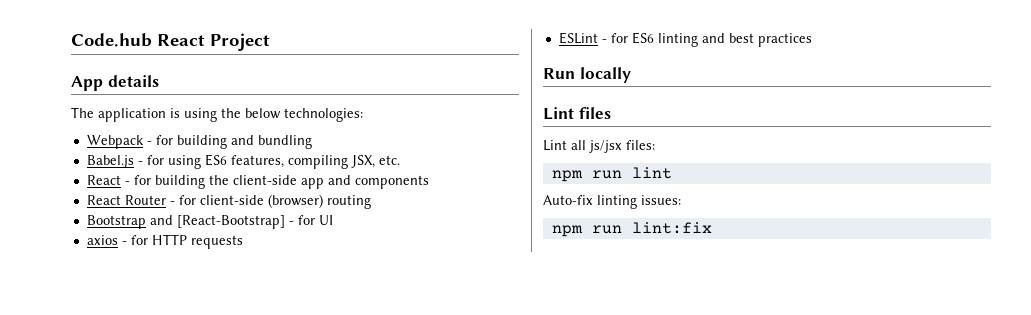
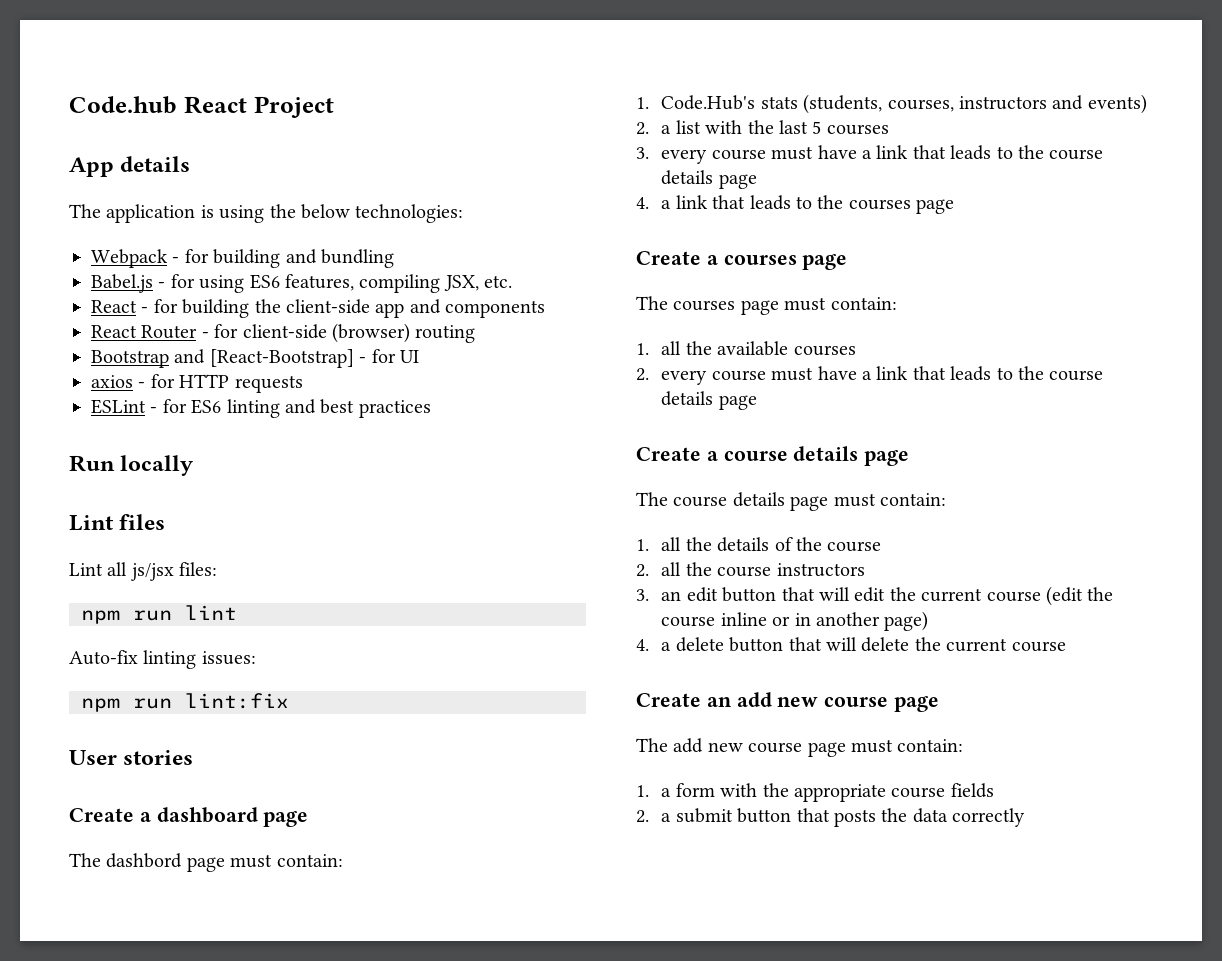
(712, 228) none -> [69,750,194,765] [69,807,309,827] [69,853,343,872] [636,94,1147,114] [636,120,889,135] [636,145,1104,164] [661,170,757,189] [636,195,955,214] [636,251,848,270] [636,296,897,315] [636,341,856,356] [636,366,1104,385] [661,391,757,410] [636,446,910,466] [636,492,946,511] [636,537,882,552] [636,562,865,577] [636,586,1114,606] [661,611,929,631] [636,637,1066,652] [636,692,940,712] [636,738,964,757] [636,783,994,802] [636,808,1026,827] // User stories // Create a dashboard page // The dashbord page must contain: // 1. Code.Hub's stats (students, courses, instructors and events) // 2. a list with the last 5 courses // 3. every course must have a link that leads to the course details page // 4. a link that leads to the courses page // Create a courses page // The courses page must contain: // 1. all the available courses // 2. every course must have a link that leads to the course details page // Create a course details page // The course details page must contain: // 1. all the details of the course // 2. all the course instructors // 3. an edit button that will edit the current course (edit the course inline or in another page) // 4. a delete button that will delete the current course // Create an add new course page // The add new course page must contain: // 1. a form with the appropriate course fields // 2. a submit button that posts the data correctly

